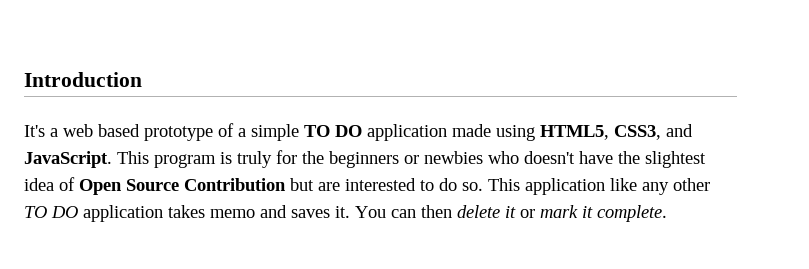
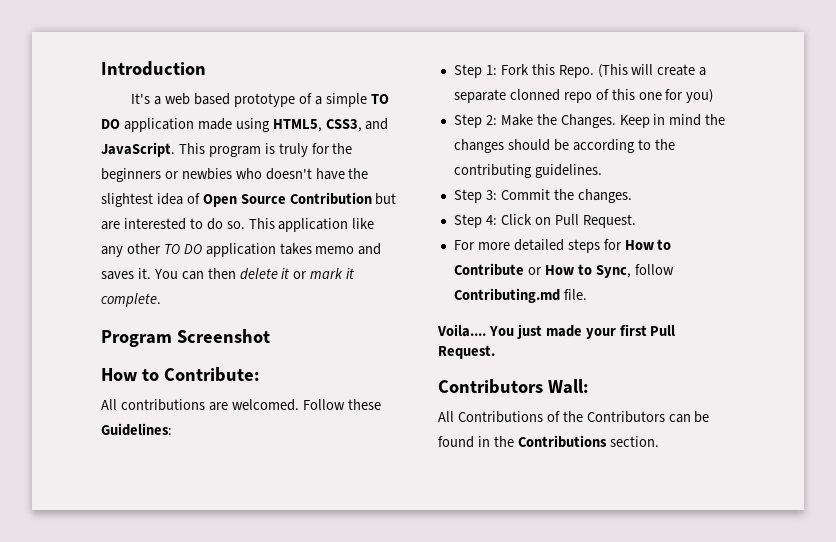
(667, 213) none -> [101,329,270,347] [101,367,260,382] [101,399,381,411] [101,423,172,436] [453,64,707,78] [453,89,714,103] [453,114,726,128] [453,139,675,153] [453,164,602,178] [453,189,632,203] [453,214,636,228] [453,239,672,253] [453,263,674,278] [453,288,587,303] [437,324,676,339] [438,345,495,359] [438,379,589,394] [438,411,710,423] [438,435,659,448] // Program Screenshot // How to Contribute: // All contributions are welcomed. Follow these Guidelines: // Step 1: Fork this Repo. (This will create a separate clonned repo of this one for you) // Step 2: Make the Changes. Keep in mind the changes should be according to the contributing guidelines. // Step 3: Commit the changes. // Step 4: Click on Pull Request. // For more detailed steps for How to Contribute or How to Sync, follow Contributing.md file. // Voila.... You just made your first Pull Request. // Contributors Wall: // All Contributions of the Contributors can be found in the Contributions section.

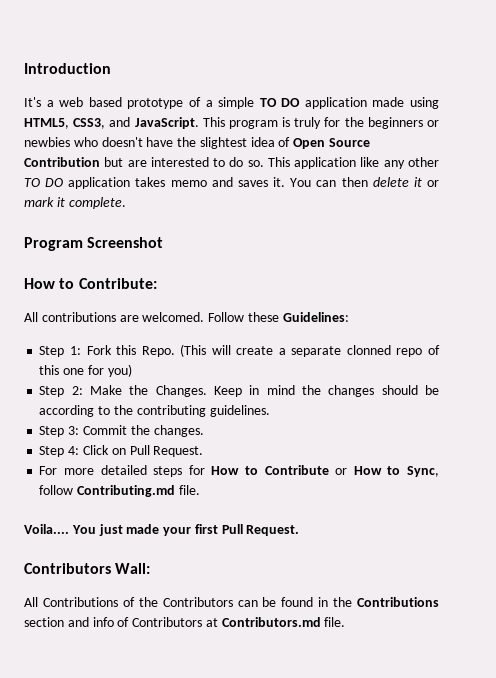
[609,436,659,447] section. -> [24,617,346,627] section and info of Contributors at Contributors.md file.

